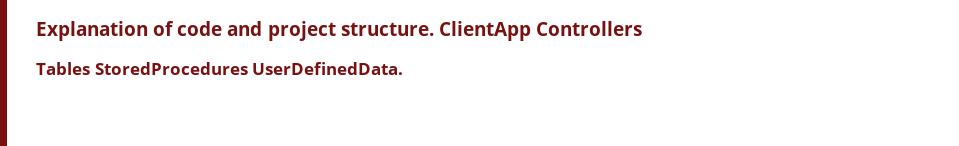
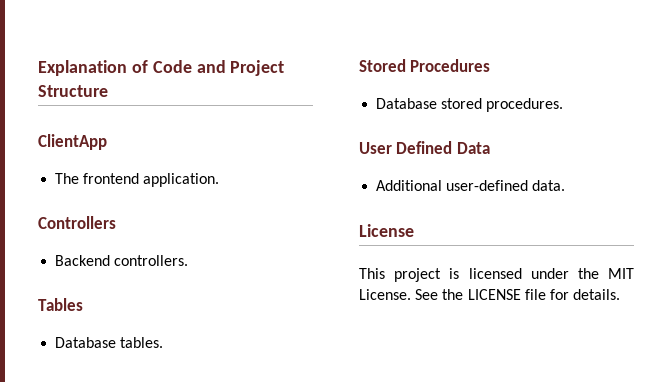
[177,21,531,41] code and project structure. ClientApp -> [152,60,285,76] [38,85,108,97] [38,134,107,150] [55,173,220,187] Code and Project Structure // ClientApp // The frontend application. //
(642, 28) none -> [55,255,189,266] // Backend controllers.
[94,62,404,75] StoredProcedures UserDefinedData. -> [55,337,164,348] [359,59,491,72] [376,98,564,112] [359,141,490,154] [376,180,566,191] [359,224,414,237] [359,268,634,282] [359,289,621,300] // Database tables. // Stored Procedures // Database stored procedures. // User Defined Data // Additional user-defined data. // License // This project is licensed under the MIT License. See the LICENSE file for details.

